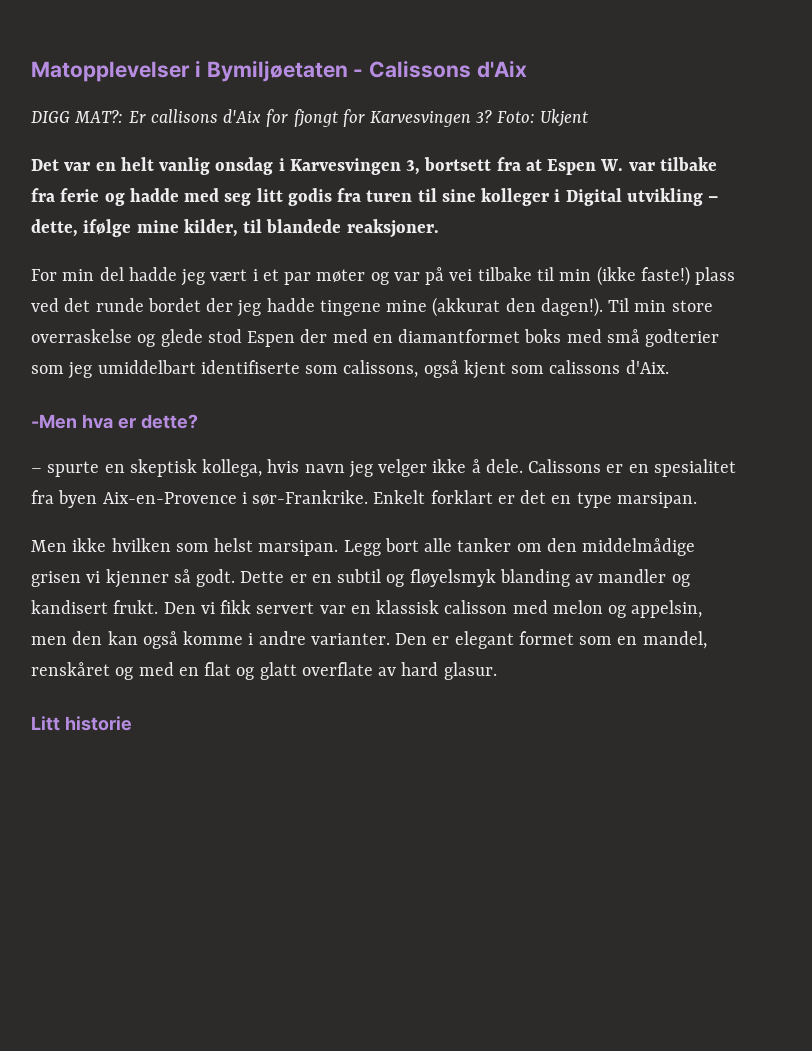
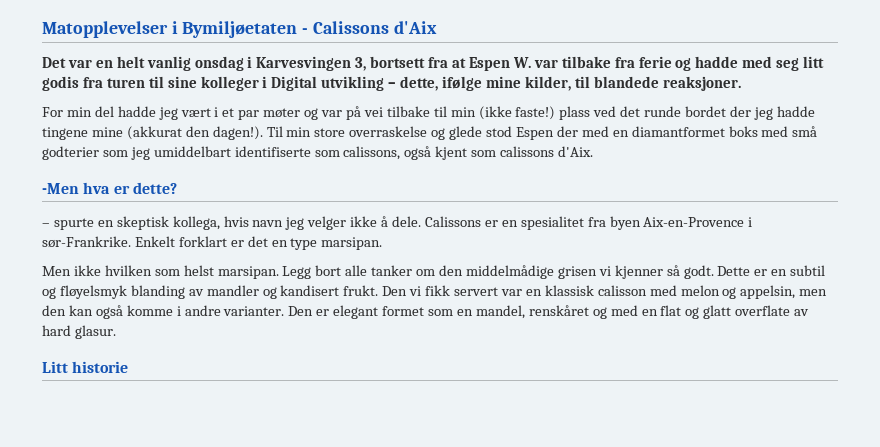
[31,109,588,127] // DIGG MAT?: Er callisons d'Aix for fjongt for Karvesvingen 3? Foto: Ukjent -> (437, 27) none

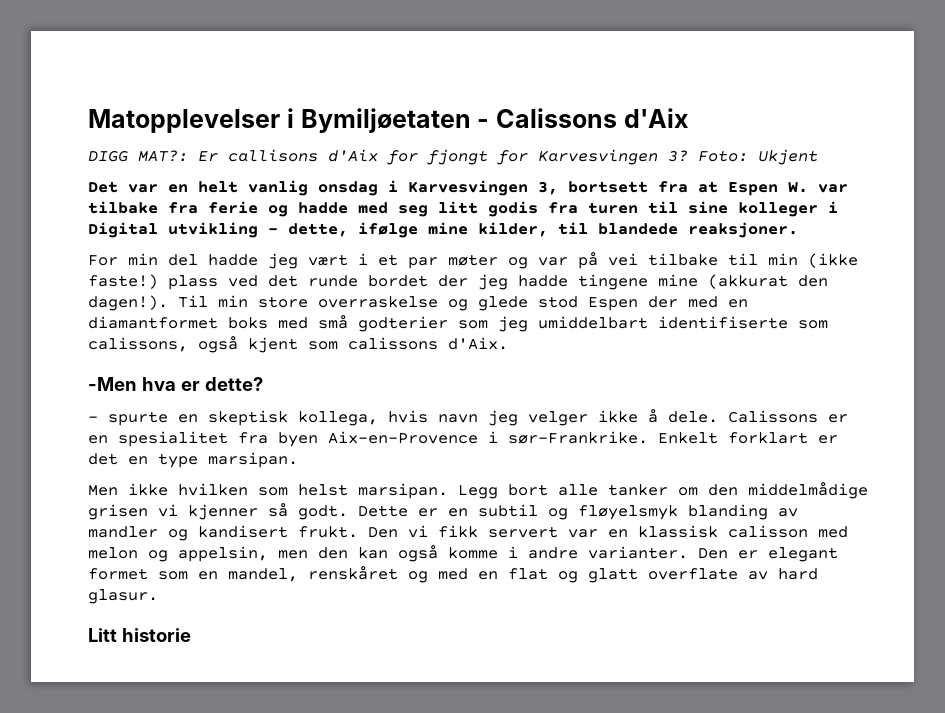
(437, 27) none -> [88,149,818,165] // DIGG MAT?: Er callisons d'Aix for fjongt for Karvesvingen 3? Foto: Ukjent

